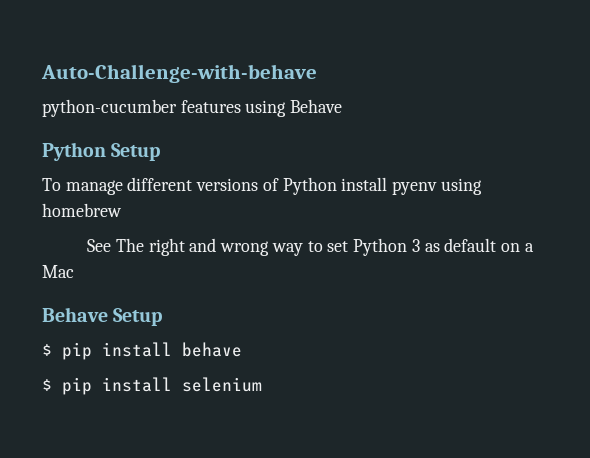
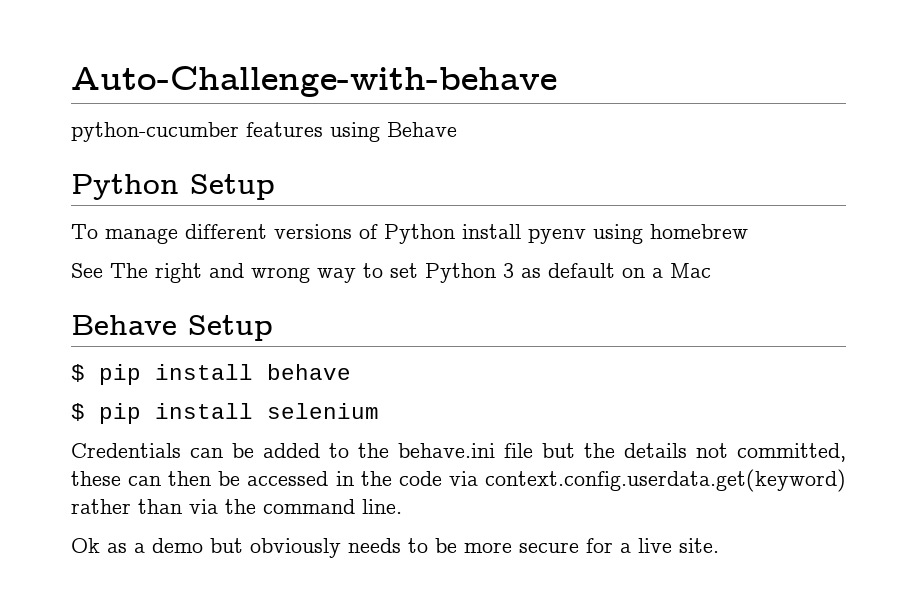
(262, 384) none -> [71,443,846,462] [71,469,846,492] [71,499,402,514] [71,538,719,558] // Credentials can be added to the behave.ini file but the details not committed, these can then be accessed in the code via context.config.userdata.get(keyword) rather than via the command line. // Ok as a demo but obviously needs to be more secure for a live site.

